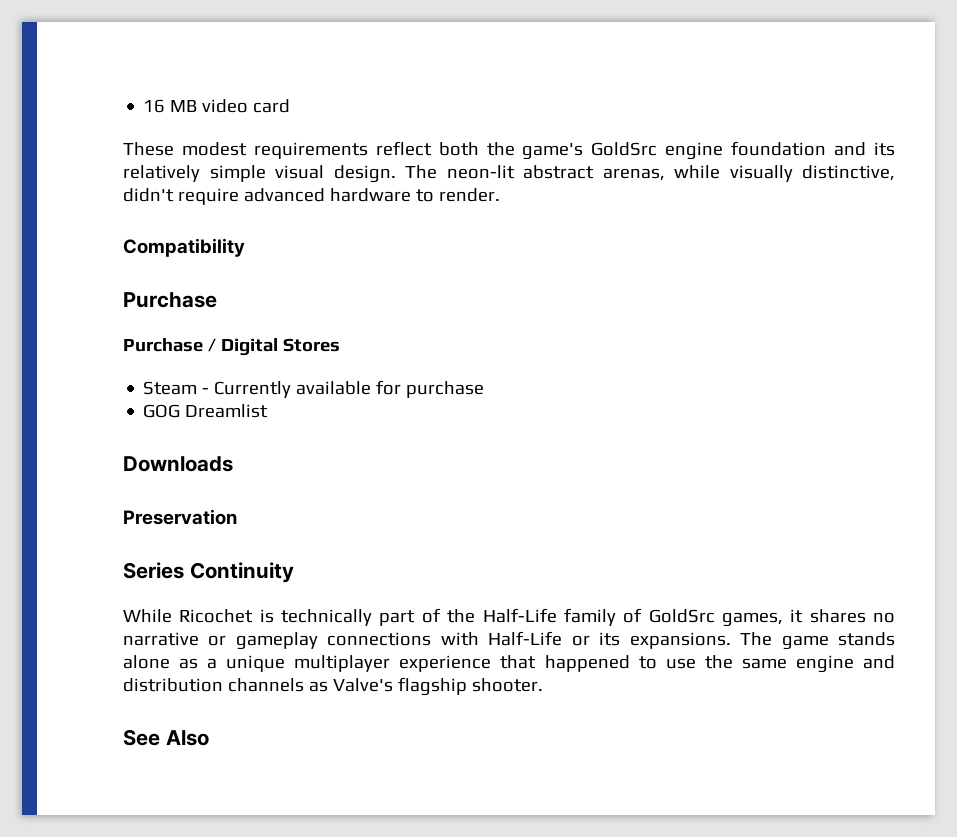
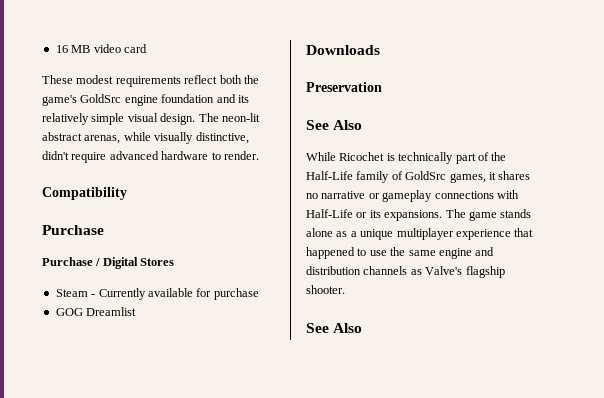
[123,562,294,583] Series Continuity -> [306,120,363,130] See Also

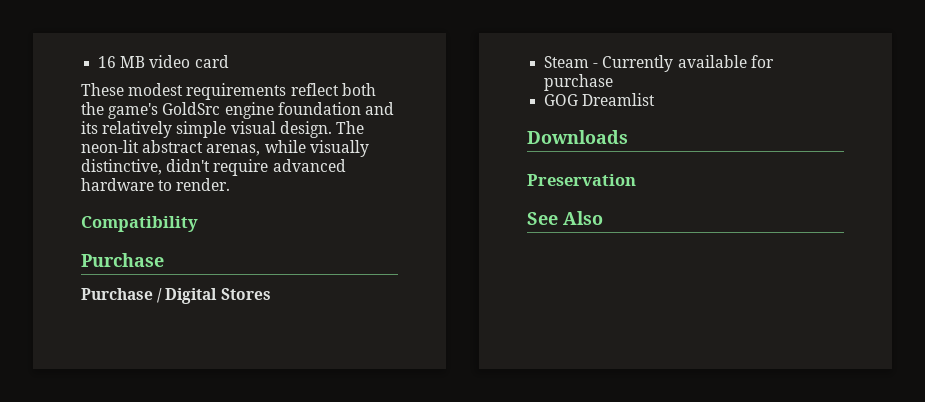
[306,152,507,164] [306,171,531,183] [306,190,519,202] [306,209,532,221] [306,228,534,240] [306,247,495,259] [306,266,505,278] [306,285,345,294] [306,323,363,333] // While Ricochet is technically part of the Half-Life family of GoldSrc games, it shares no narrative or gameplay connections with Half-Life or its expansions. The game stands alone as a unique multiplayer experience that happened to use the same engine and distribution channels as Valve's flagship shooter. // See Also -> (603, 218) none

